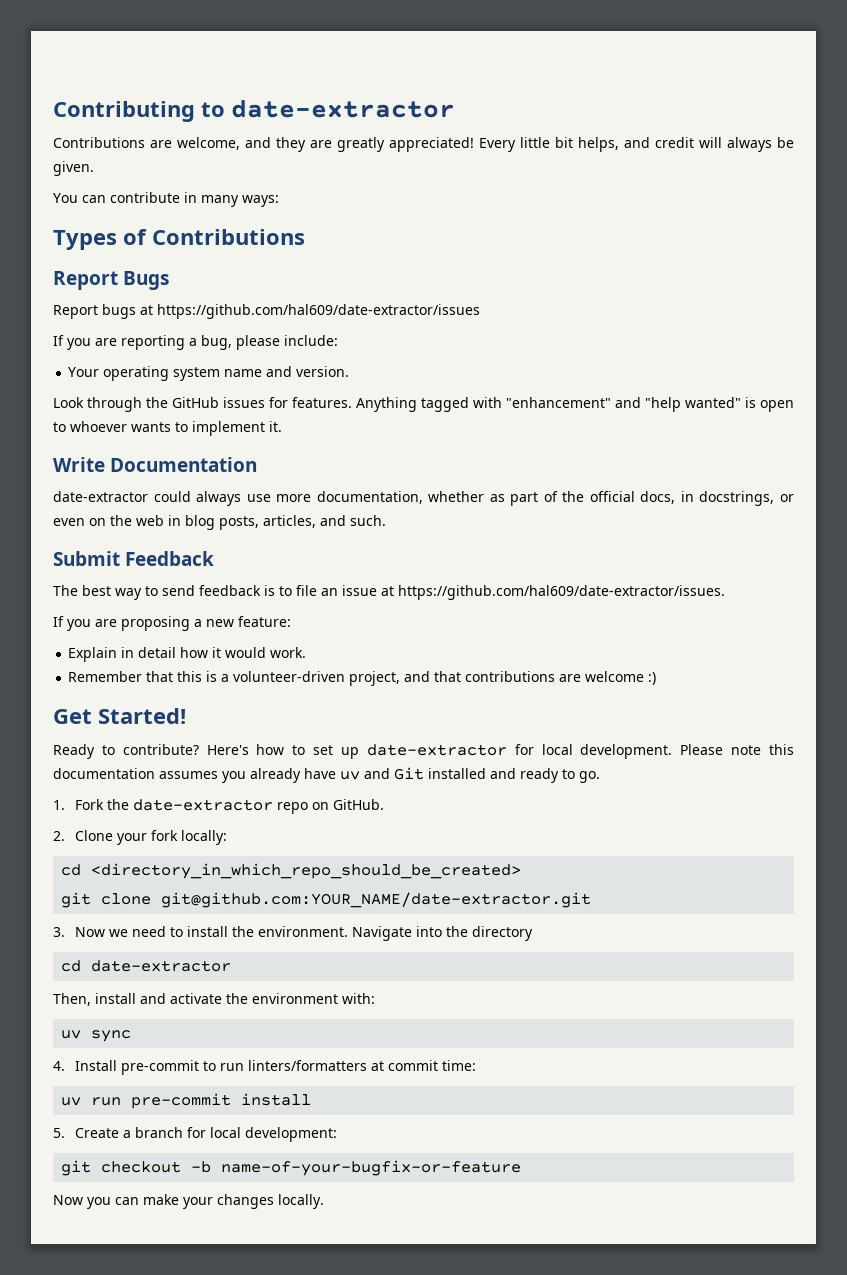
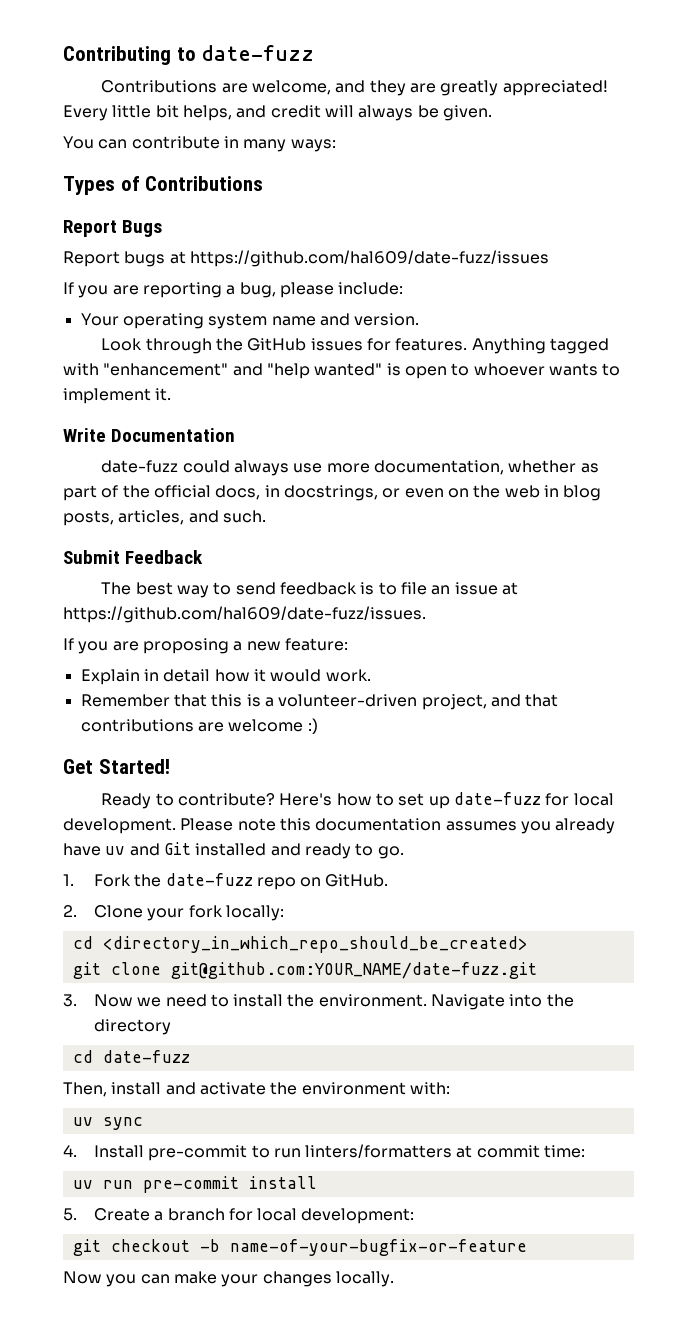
[231,100,455,118] date-extractor -> [201,45,315,61] date-fuzz
[157,304,480,319] https://github.com/hal609/date-extractor/issues -> [189,250,549,267] https://github.com/hal609/date-fuzz/issues
[53,491,148,502] date-extractor -> [101,460,179,473] date-fuzz
[398,585,725,600] https://github.com/hal609/date-extractor/issues. -> [63,606,426,623] https://github.com/hal609/date-fuzz/issues.
[366,744,507,756] date-extractor -> [453,792,541,805] date-fuzz
[133,799,274,811] date-extractor -> [165,873,253,886] date-fuzz
[161,892,592,908] git@github.com:YOUR_NAME/date-extractor.git -> [170,962,537,979] git@github.com:YOUR_NAME/date-fuzz.git
[91,960,232,972] date-extractor -> [102,1050,190,1063] date-fuzz

